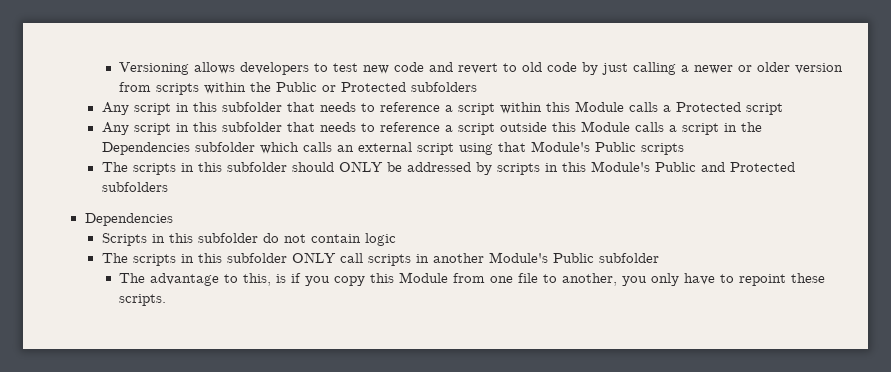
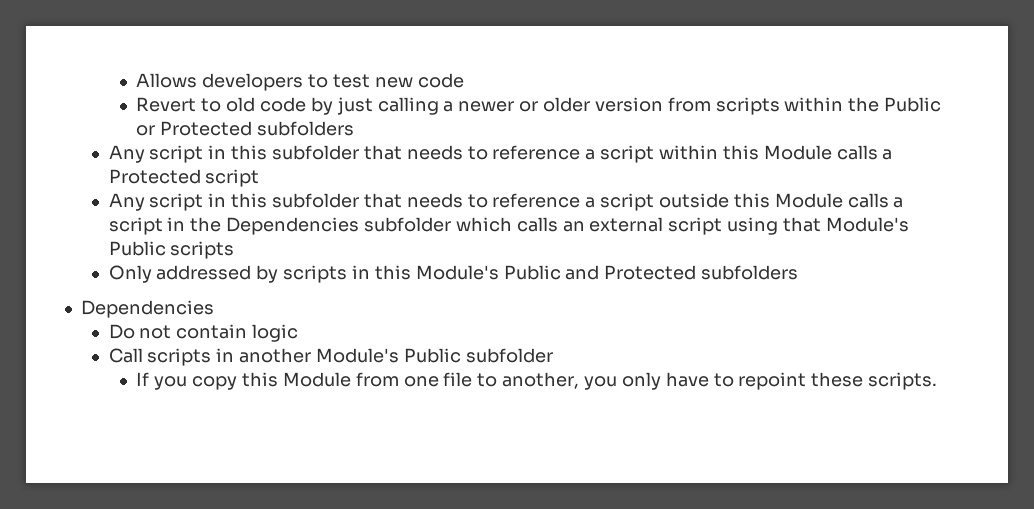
[119,62,236,75] Versioning allows -> [136,73,198,88] Allows
[429,62,499,74] and revert -> [136,97,197,112] // Revert
[101,161,402,175] The scripts in this subfolder should ONLY be -> [108,265,152,283] Only
[101,233,396,246] [101,252,363,266] Scripts in this subfolder do not contain logic // The scripts in this subfolder ONLY call -> [108,324,299,342] [108,348,143,363] Do not contain logic // Call
[119,273,302,286] The advantage to this, is if -> [136,372,150,386] If

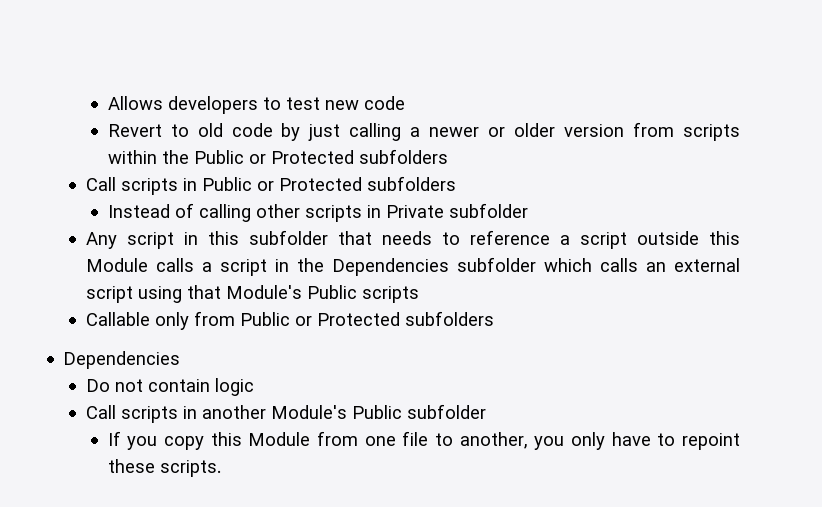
[108,145,893,163] [108,169,260,187] Any script in this subfolder that needs to reference a script within this Module calls a Protected script -> [85,176,456,195] [107,203,528,222] Call scripts in Public or Protected subfolders // Instead of calling other scripts in Private subfolder
[108,265,600,283] Only addressed by scripts in this Module's Public and -> [85,311,312,330] Callable only from Public or

